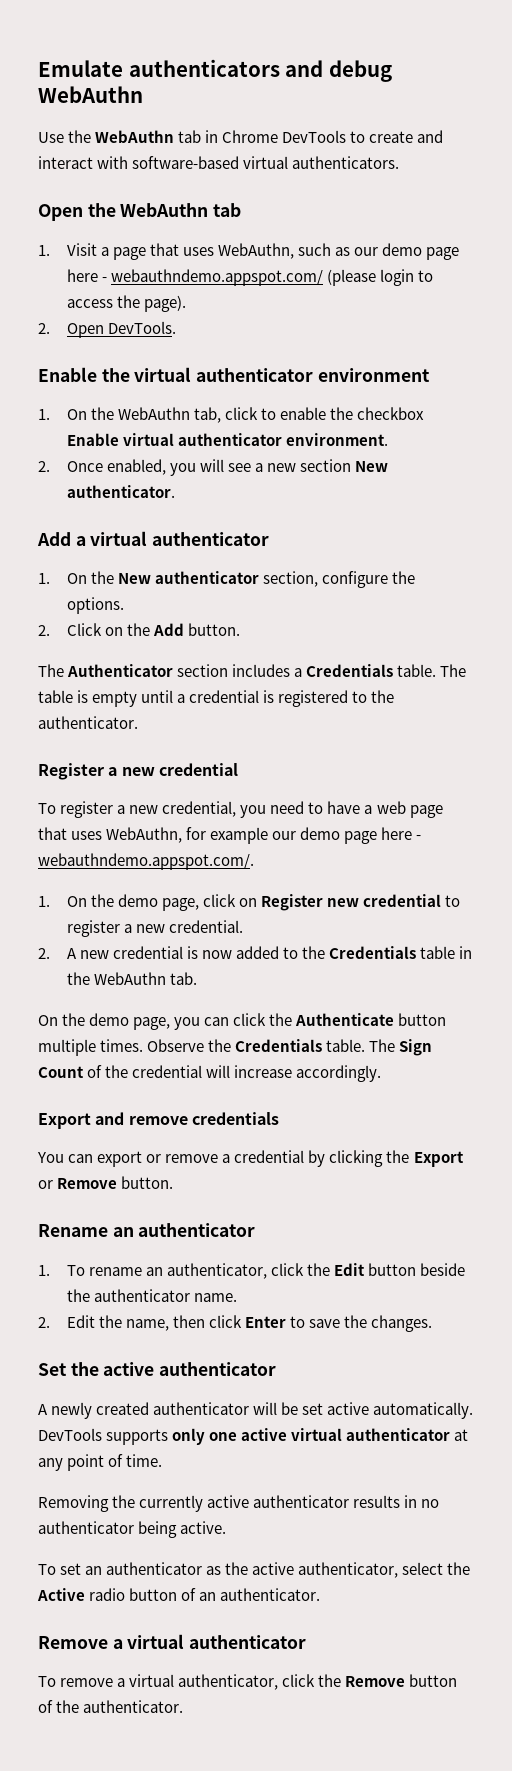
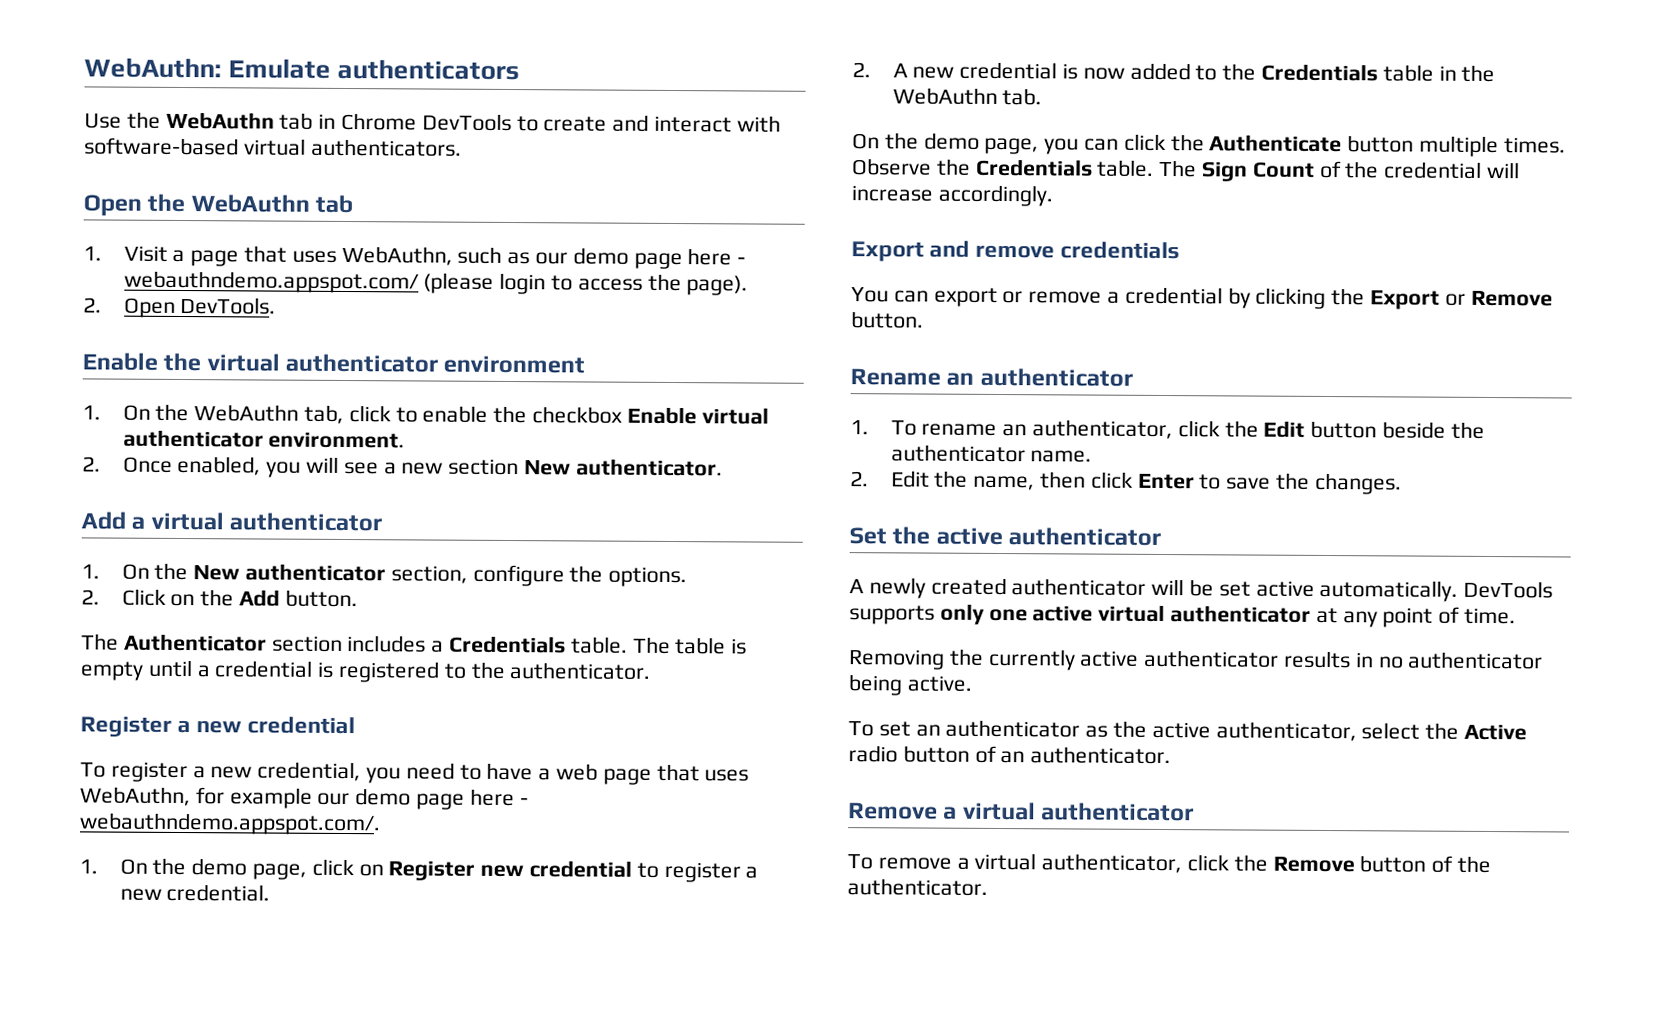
(38, 68) none -> [84,57,222,79] WebAuthn:
[285,60,392,82] [38,86,143,103] and debug WebAuthn -> (521, 69) none

